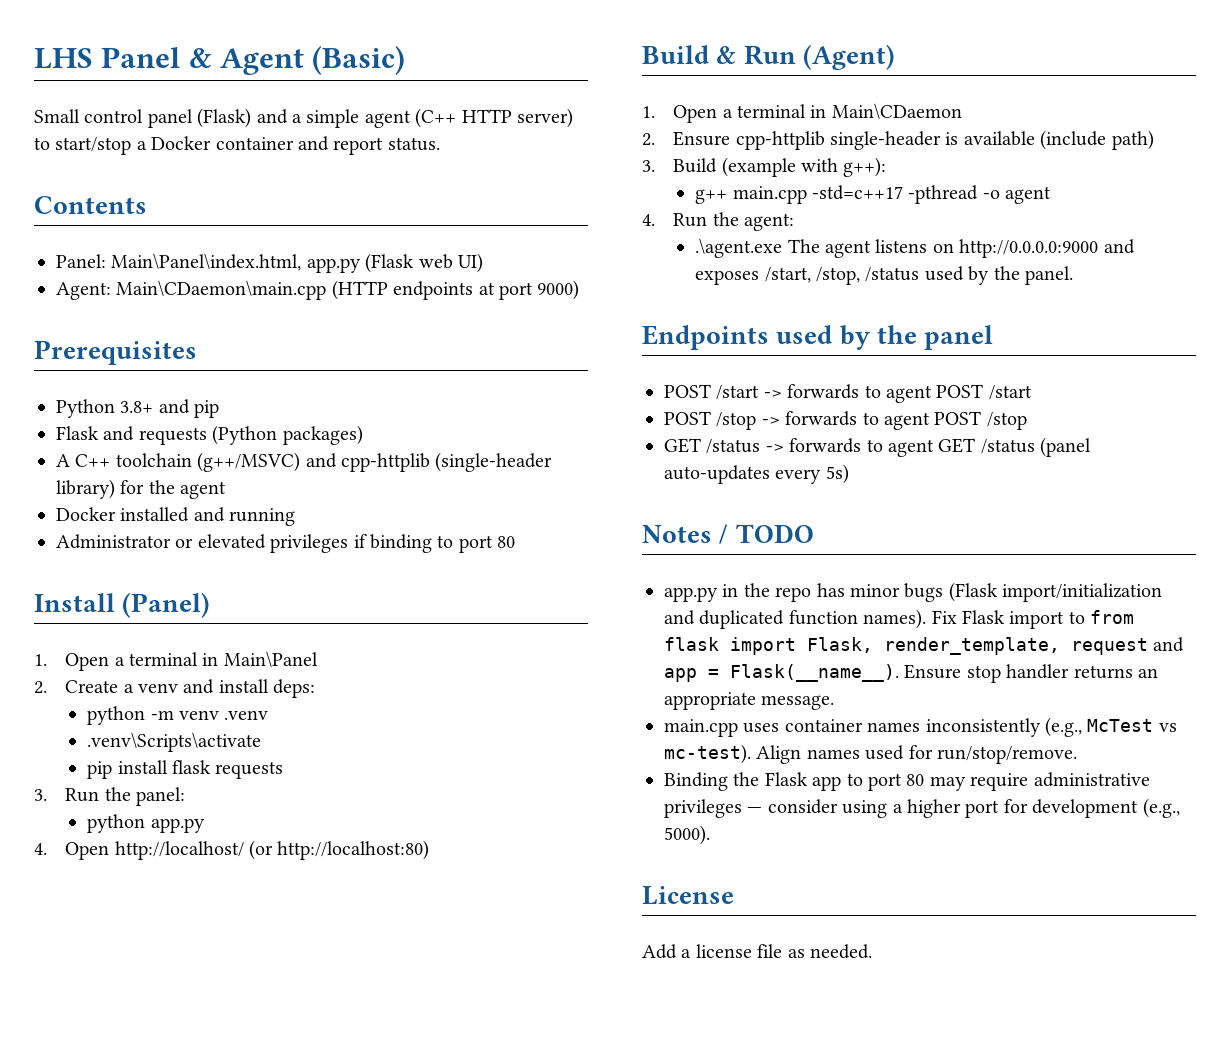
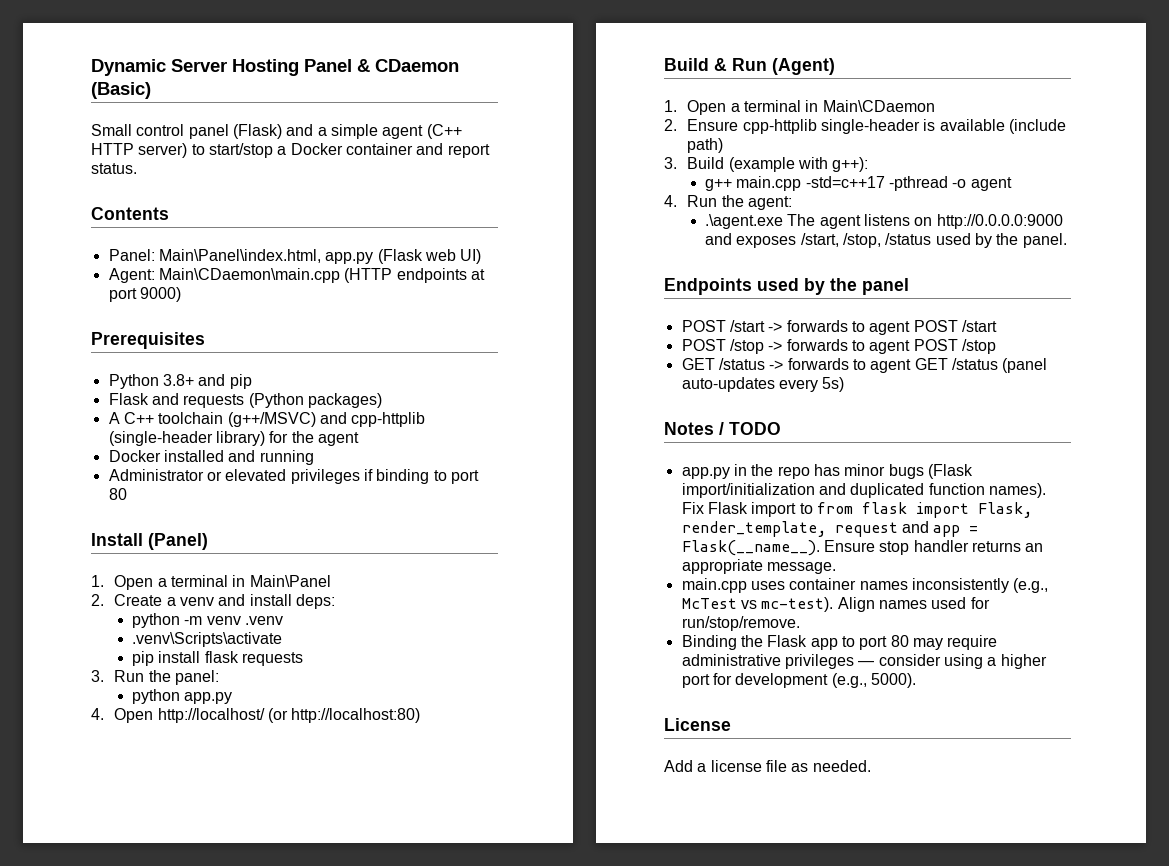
[34,48,93,69] LHS -> [91,59,299,76] Dynamic Server Hosting
[220,48,305,75] Agent -> [375,59,459,72] CDaemon

